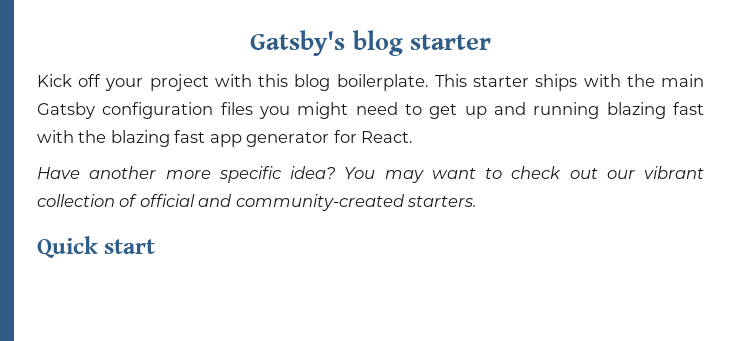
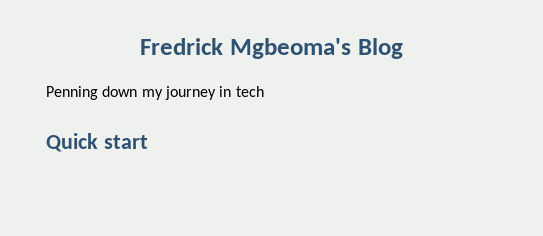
[250,30,491,56] [37,74,705,91] [37,102,704,119] [37,130,414,147] [37,166,704,183] [37,194,478,211] Gatsby's blog starter // Kick off your project with this blog boilerplate. This starter ships with the main Gatsby configuration files you might need to get up and running blazing fast with the blazing fast app generator for React. // Have another more specific idea? You may want to check out our vibrant collection of official and community-created starters. -> [140,38,403,59] [46,86,264,100] Fredrick Mgbeoma's Blog // Penning down my journey in tech

